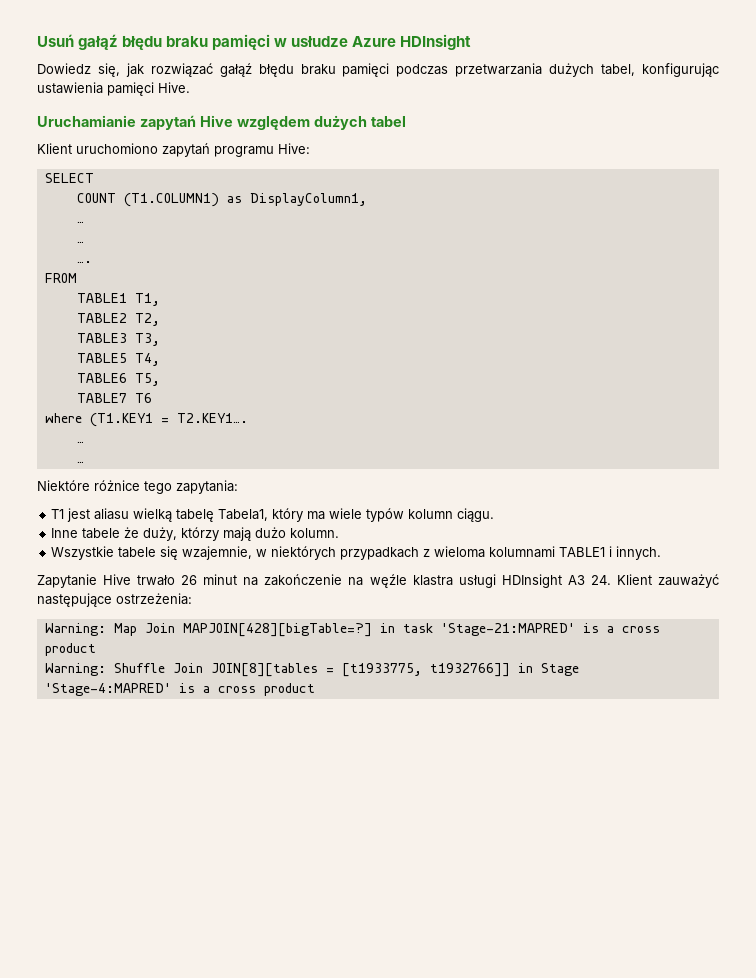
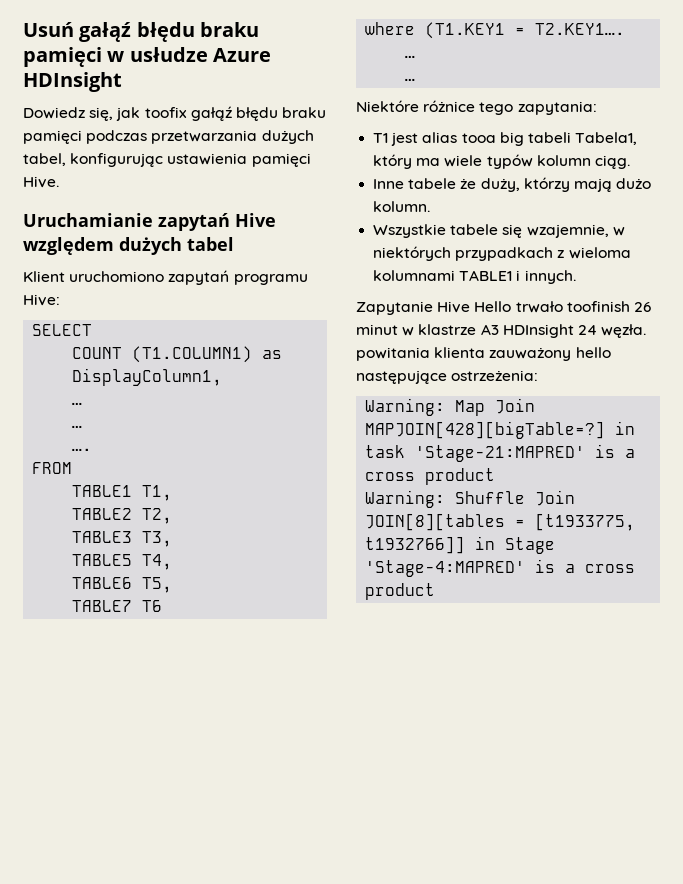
[150,63,213,77] rozwiązać -> [144,107,187,118] toofix
[94,508,215,522] aliasu wielką tabelę -> [422,132,571,146] alias tooa big tabeli
[457,508,495,522] ciągu. -> [594,155,630,169] ciąg.
[137,574,720,588] trwało 26 minut na zakończenie na węźle klastra usługi HDInsight A3 24. Klient zauważyć -> [474,301,651,313] [356,324,647,338] [356,347,611,361] Hello trwało toofinish 26 minut w klastrze A3 HDInsight 24 węzła. powitania klienta zauważony hello

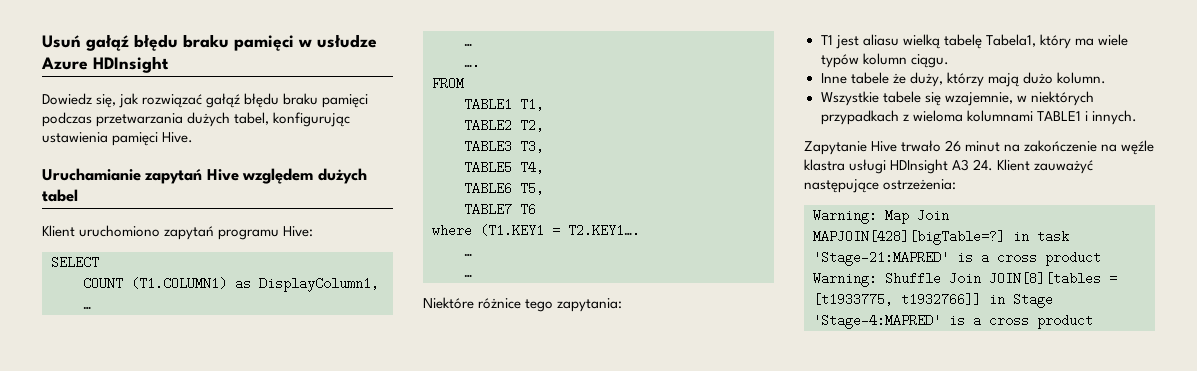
[144,107,187,118] toofix -> [142,94,203,108] rozwiązać
[422,132,571,146] alias tooa big tabeli -> [862,34,982,49] aliasu wielką tabelę
[594,155,630,169] ciąg. -> [910,54,949,68] ciągu.
[474,301,651,313] [356,324,647,338] [356,347,611,361] Hello trwało toofinish 26 minut w klastrze A3 HDInsight 24 węzła. powitania klienta zauważony hello -> [901,140,1155,155] [804,159,1094,174] trwało 26 minut na zakończenie na węźle klastra usługi HDInsight A3 24. Klient zauważyć

